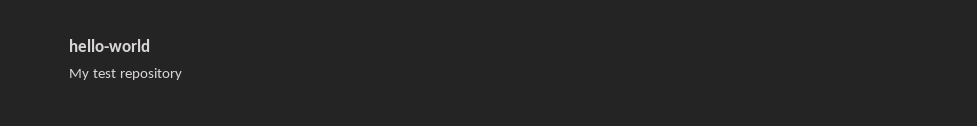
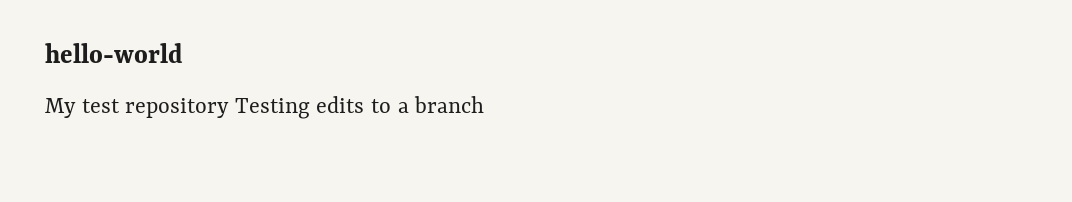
(182, 74) none -> [234,96,485,119] Testing edits to a branch

